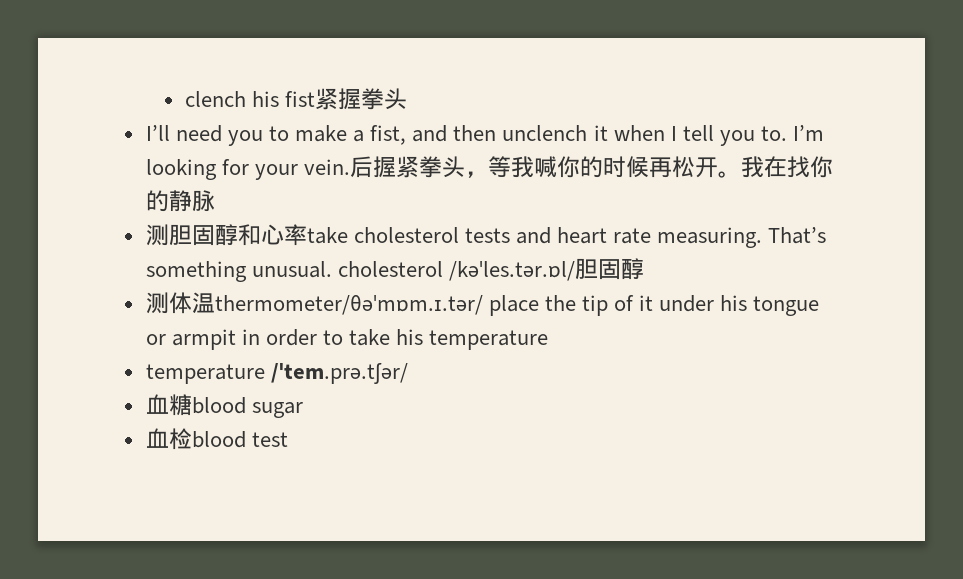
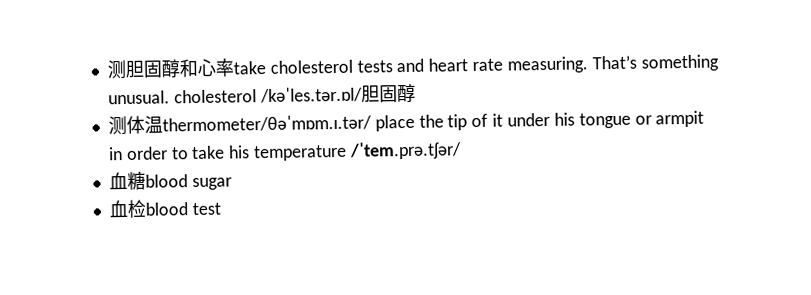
[184,88,408,110] [145,125,824,146] [145,156,833,180] [145,190,215,212] clench his fist紧握拳头 // I’ll need you to make a fist, and then unclench it when I tell you to. I’m looking for your vein.后握紧拳头，等我喊你的时候再松开。我在找你的静脉 // -> (106, 69) none
[145,364,265,384] // temperature -> (348, 153) none

